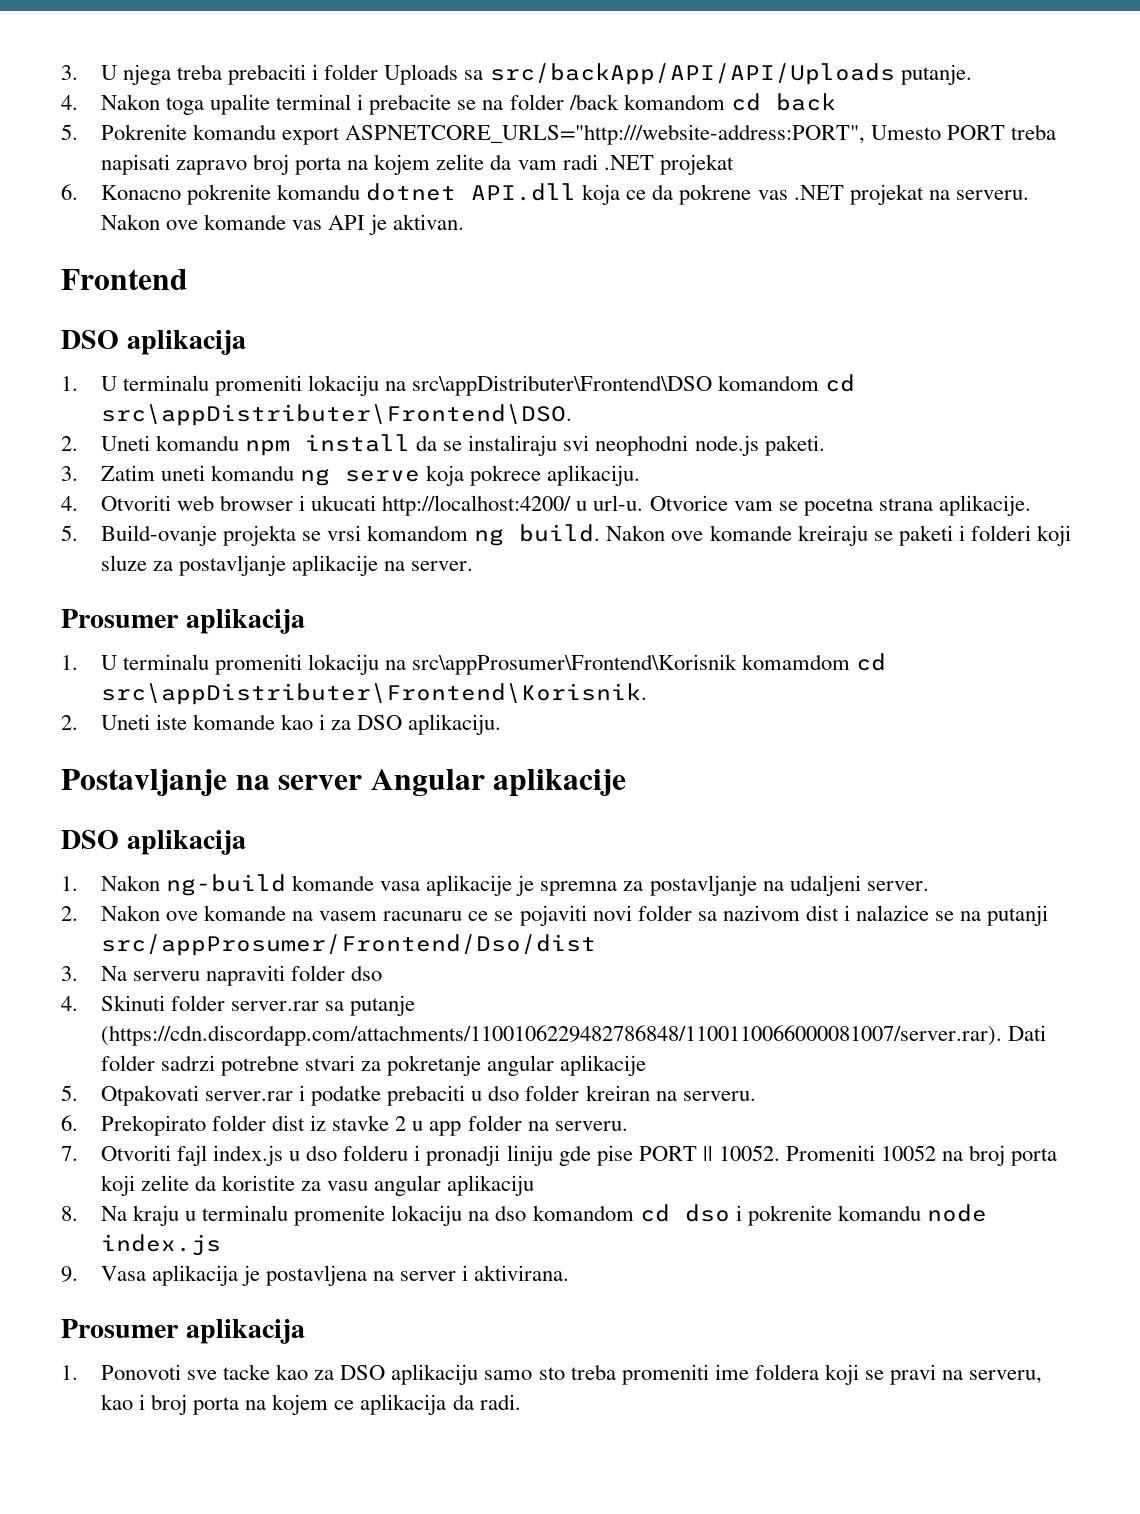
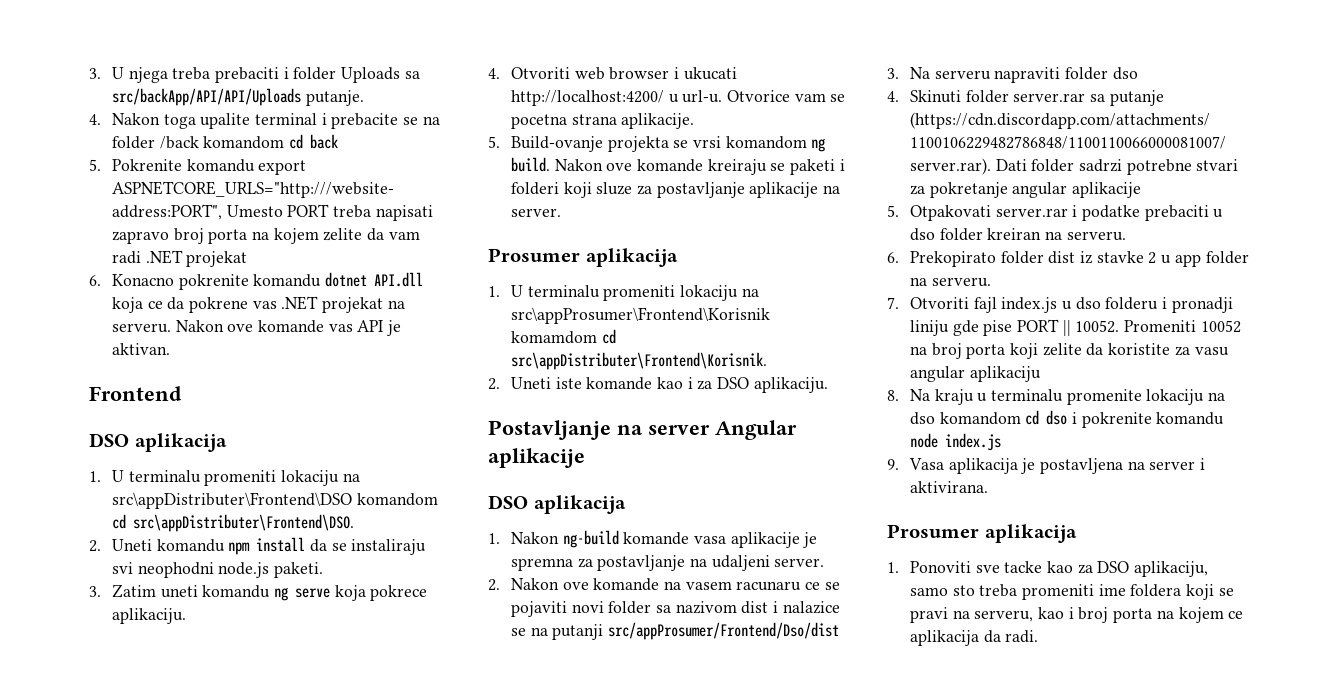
[100,1364,181,1380] Ponovoti -> [909,561,971,573] Ponoviti
[391,1364,479,1385] aplikaciju -> [1134,561,1209,577] aplikaciju,

